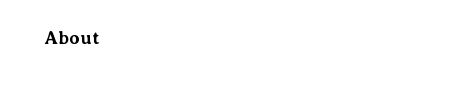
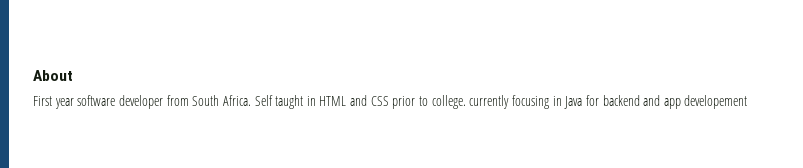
(100, 37) none -> [33,95,748,109] // First year software developer from South Africa. Self taught in HTML and CSS prior to college. currently focusing in Java for backend and app developement

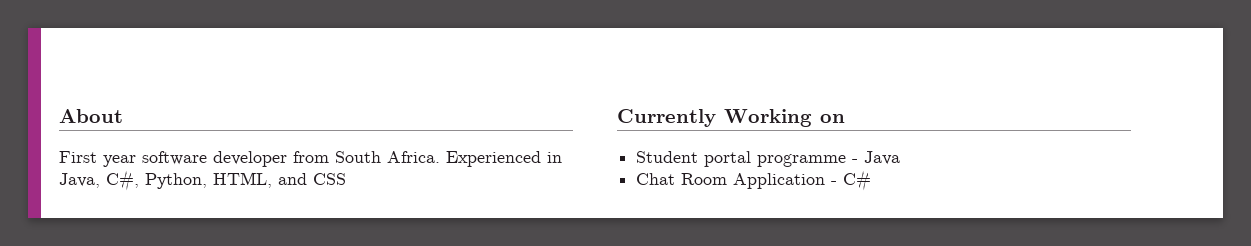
[254,95,748,109] Self taught in HTML and CSS prior to college. currently focusing in Java for backend and app developement -> [446,151,562,167] [59,170,346,191] [617,109,845,127] [636,151,901,167] [636,170,872,191] Experienced in Java, C#, Python, HTML, and CSS // Currently Working on // Student portal programme - Java // Chat Room Application - C#

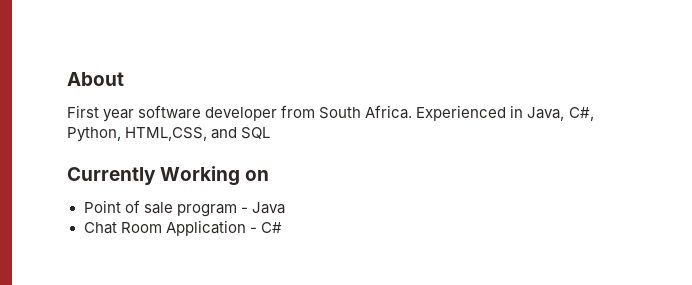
[213,172,346,188] HTML, and CSS -> [125,127,271,141] HTML,CSS, and SQL
[636,151,847,167] Student portal programme -> [83,200,237,217] Point of sale program

